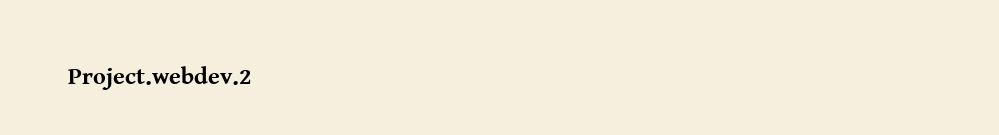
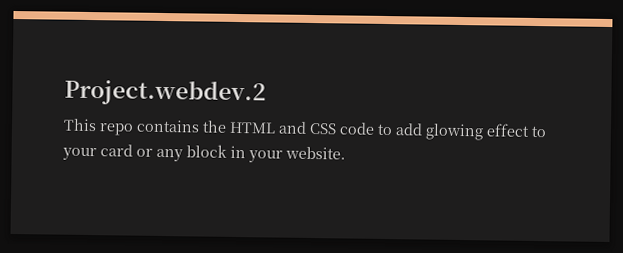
(251, 78) none -> [63,118,547,141] [62,144,346,163] // This repo contains the HTML and CSS code to add glowing effect to your card or any block in your website.

